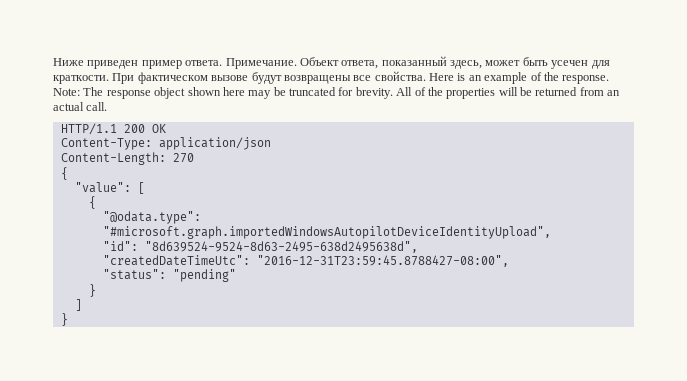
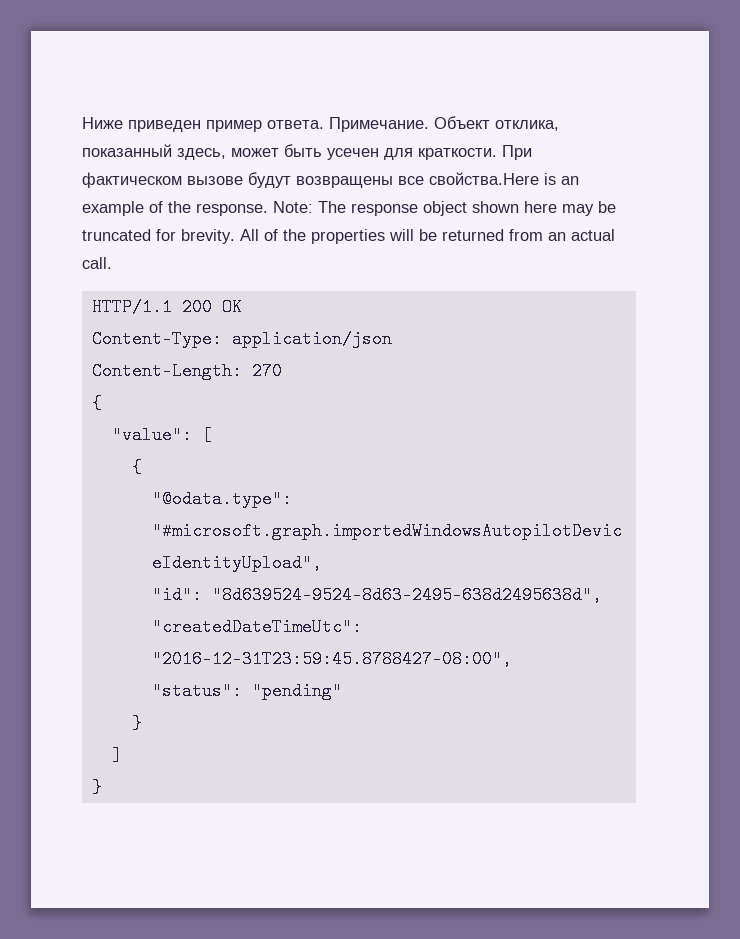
[341,60,379,69] ответа, -> [495,120,559,131] отклика,
[374,71,454,81] свойства. Here -> [429,172,539,185] свойства.Here

